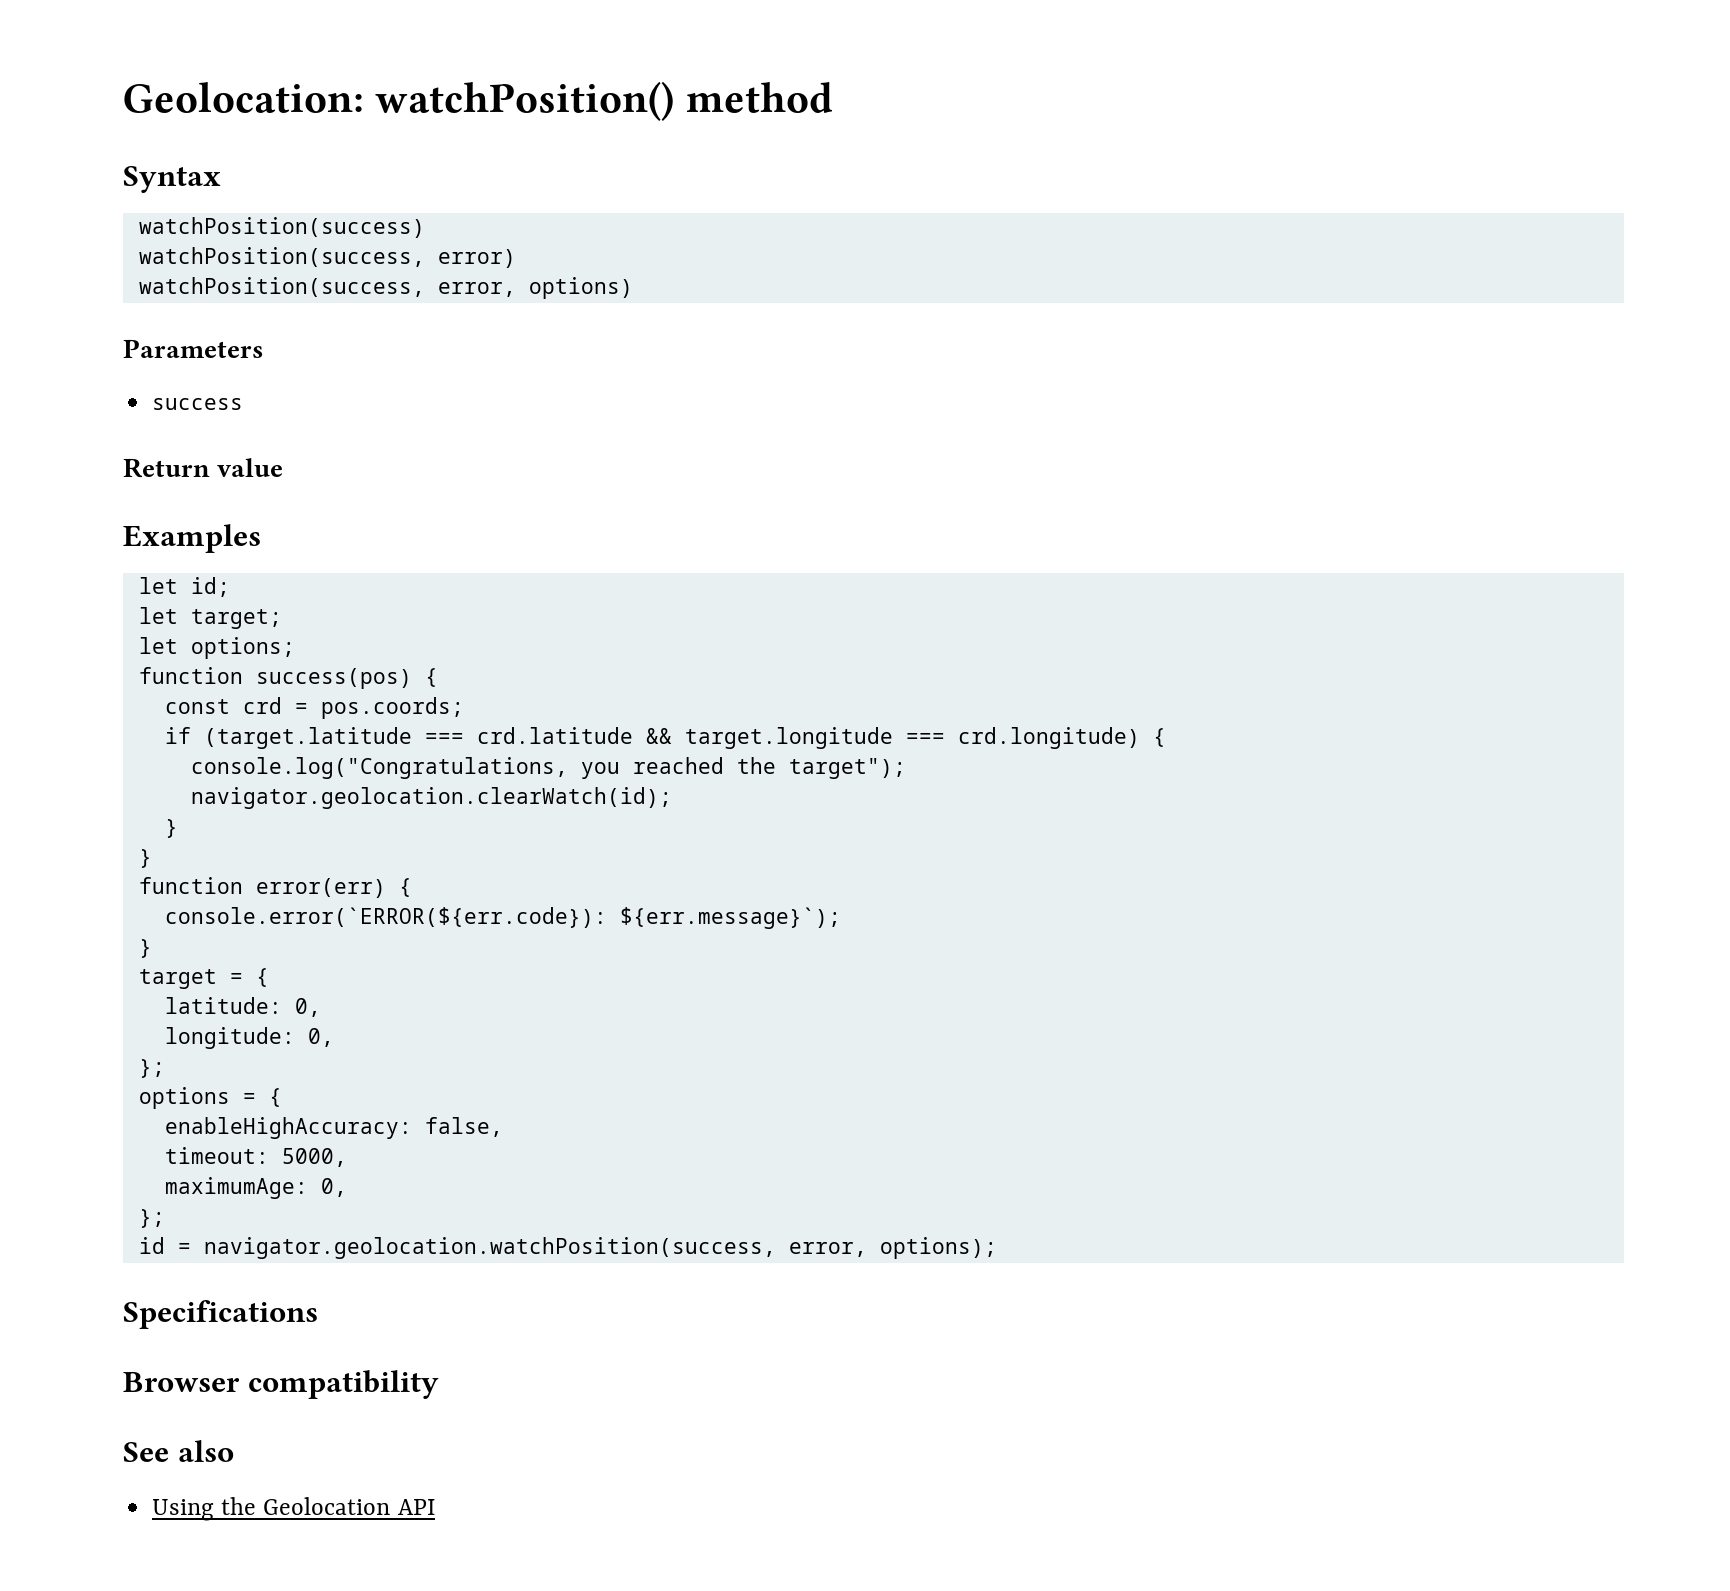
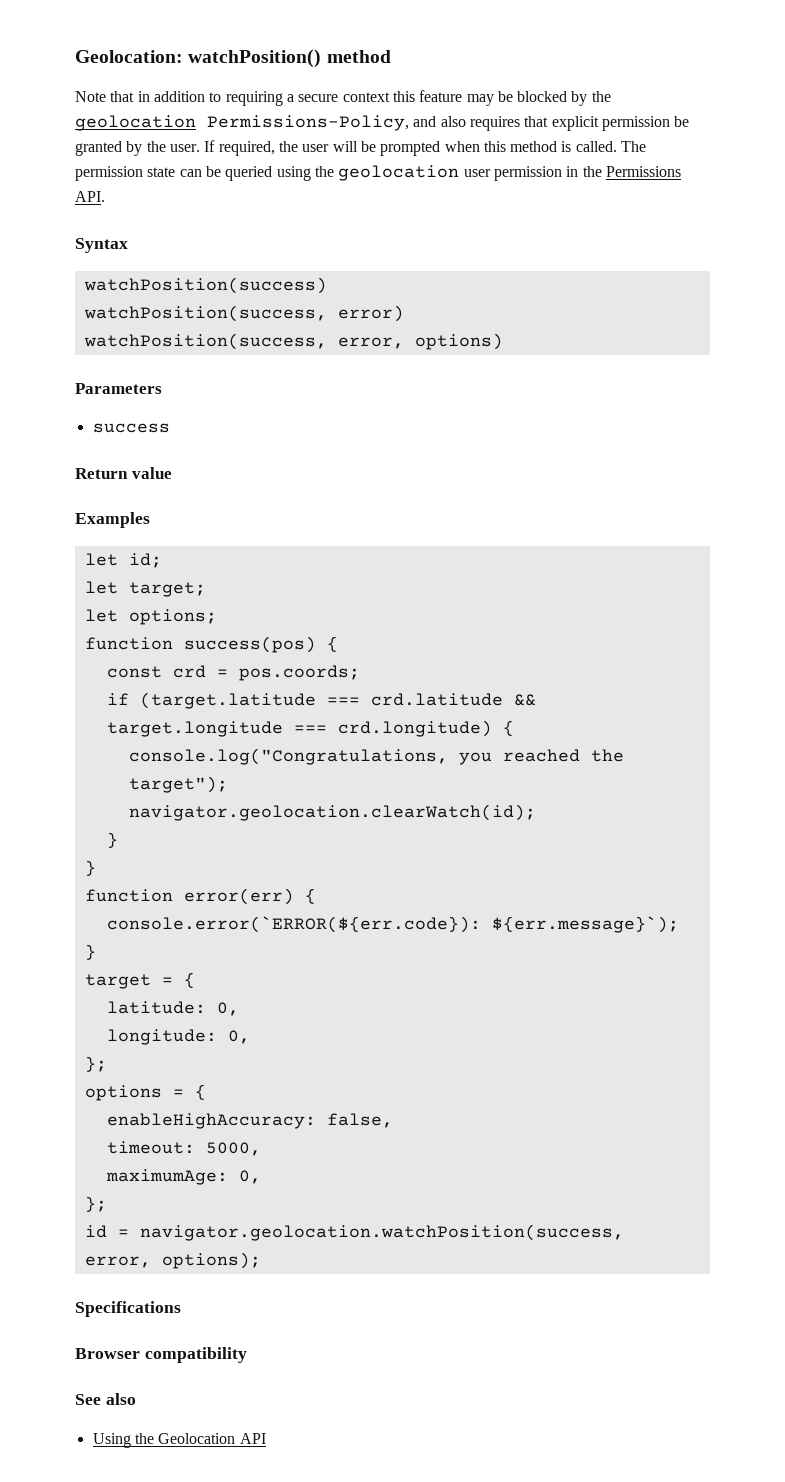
(833, 97) none -> [75,90,611,106] [75,115,690,131] [75,140,647,156] [75,165,681,181] [75,191,105,202] // Note that in addition to requiring a secure context this feature may be blocked by the geolocation Permissions-Policy, and also requires that explicit permission be granted by the user. If required, the user will be prompted when this method is called. The permission state can be queried using the geolocation user permission in the Permissions API.

